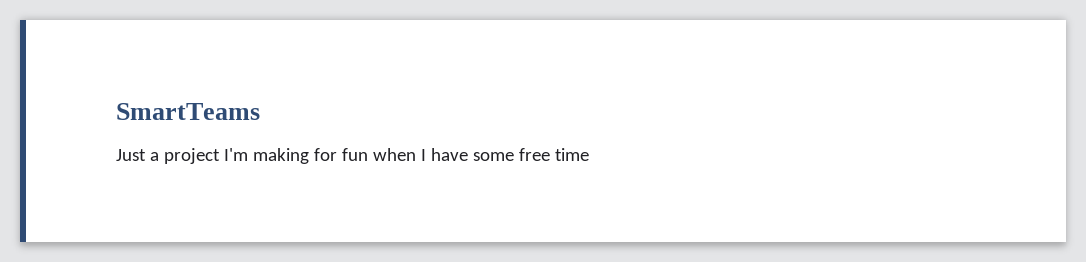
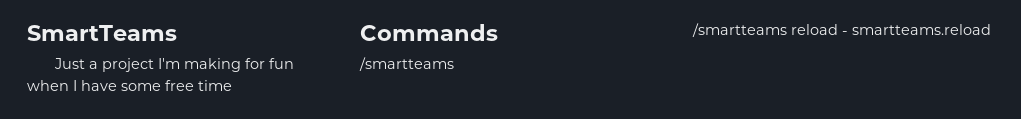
(589, 154) none -> [360,24,498,41] [359,57,454,71] [692,23,991,37] // Commands // /smartteams // /smartteams reload - smartteams.reload

